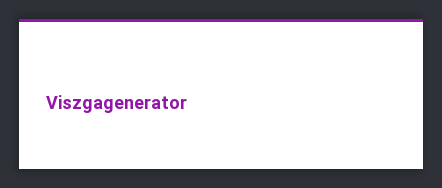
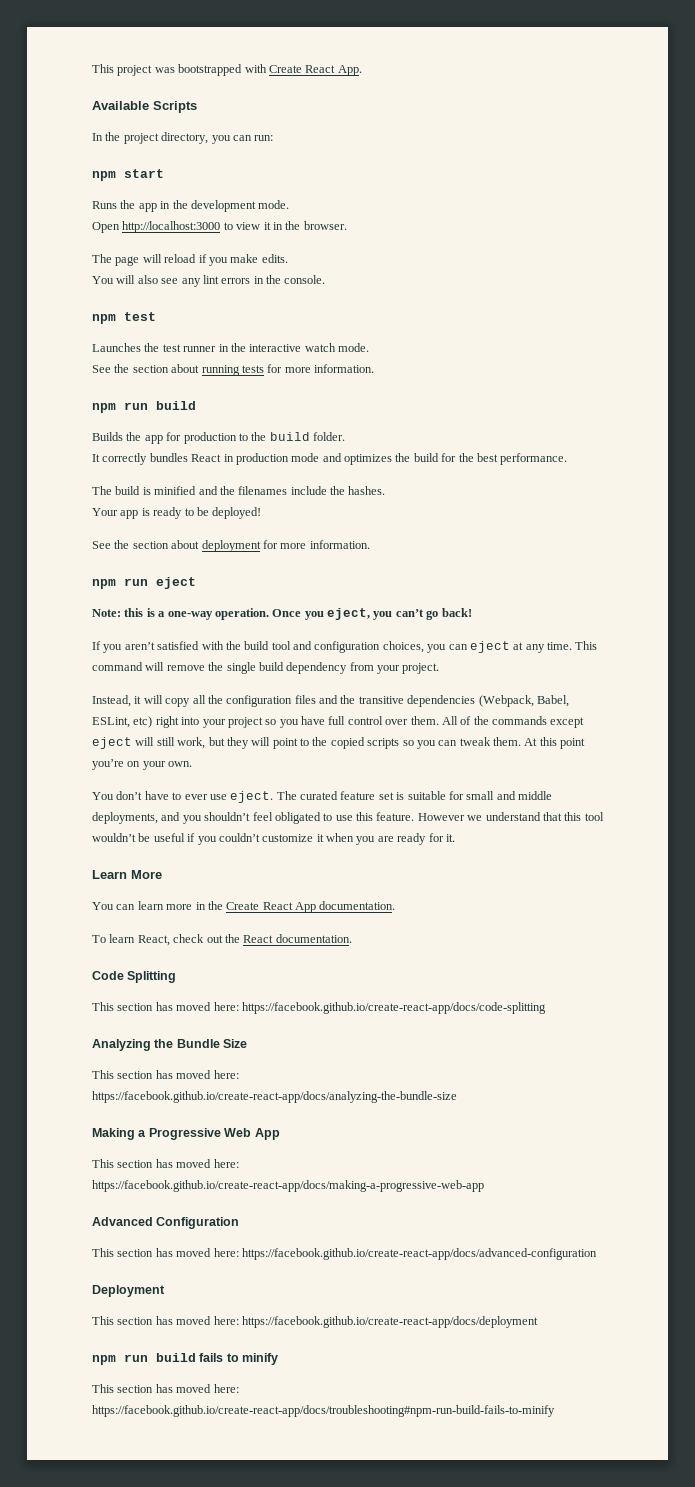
[46,95,187,113] Viszgagenerator -> [92,64,362,76] [92,101,197,113] [92,132,274,144] [92,169,164,181] [92,200,290,212] [92,221,347,233] [92,254,288,266] [92,275,326,287] [92,312,156,324] [92,343,369,352] [92,364,374,376] [92,401,196,413] [92,432,345,444] [92,453,568,465] [92,486,386,495] [92,507,262,519] [92,540,370,552] [92,577,196,589] [92,608,472,620] [92,641,598,653] [92,662,440,674] [92,695,569,707] [92,716,585,728] [92,737,586,749] [92,759,193,770] [92,791,552,803] [92,812,604,824] [92,833,455,845] [92,870,162,879] [92,901,396,913] [92,934,352,946] [92,971,177,983] [92,1002,546,1014] [92,1039,248,1051] [92,1070,239,1079] [92,1091,457,1103] [92,1128,280,1140] [92,1159,239,1168] [92,1180,484,1192] [92,1217,240,1229] [92,1248,597,1260] [92,1285,165,1297] [92,1316,538,1328] [92,1353,279,1365] [92,1384,239,1393] [92,1405,555,1417] This project was bootstrapped with Create React App. // Available Scripts // In the project directory, you can run: // npm start // Runs the app in the development mode. // Open http://localhost:3000 to view it in the browser. // The page will reload if you make edits. // You will also see any lint errors in the console. // npm test // Launches the test runner in the interactive watch mode. // See the section about running tests for more information. // npm run build // Builds the app for production to the build folder. // It correctly bundles React in production mode and optimizes the build for the best performance. // The build is minified and the filenames include the hashes. // Your app is ready to be deployed! // See the section about deployment for more information. // npm run eject // Note: this is a one-way operation. Once you eject, you can’t go back! // If you aren’t satisfied with the build tool and configuration choices, you can eject at any time. This command will remove the single build dependency from your project. // Instead, it will copy all the configuration files and the transitive dependencies (Webpack, Babel, ESLint, etc) right into your project so you have full control over them. All of the commands except eject will still work, but they will point to the copied scripts so you can tweak them. At this point you’re on your own. // You don’t have to ever use eject. The curated feature set is suitable for small and middle deployments, and you shouldn’t feel obligated to use this feature. However we understand that this tool wouldn’t be useful if you couldn’t customize it when you are ready for it. // Learn More // You can learn more in the Create React App documentation. // To learn React, check out the React documentation. // Code Splitting // This section has moved here: https://facebook.github.io/create-react-app/docs/code-splitting // Analyzing the Bundle Size // This section has moved here: https://facebook.github.io/create-react-app/docs/analyzing-the-bundle-size // Making a Progressive Web App // This section has moved here: https://facebook.github.io/create-react-app/docs/making-a-progressive-web-app // Advanced Configuration // This section has moved here: https://facebook.github.io/create-react-app/docs/advanced-configuration // Deployment // This section has moved here: https://facebook.github.io/create-react-app/docs/deployment // npm run build fails to minify // This section has moved here: https://facebook.github.io/create-react-app/docs/troubleshooting#npm-run-build-fails-to-minify

